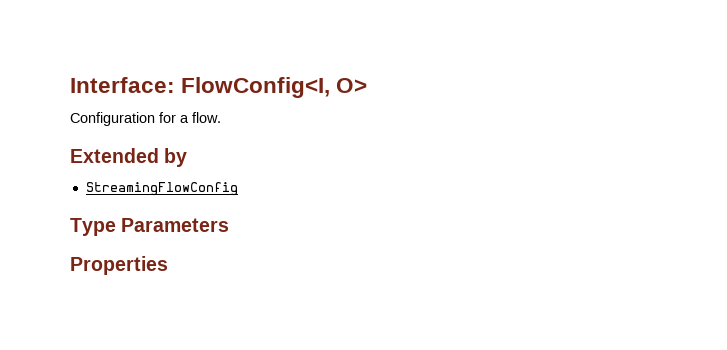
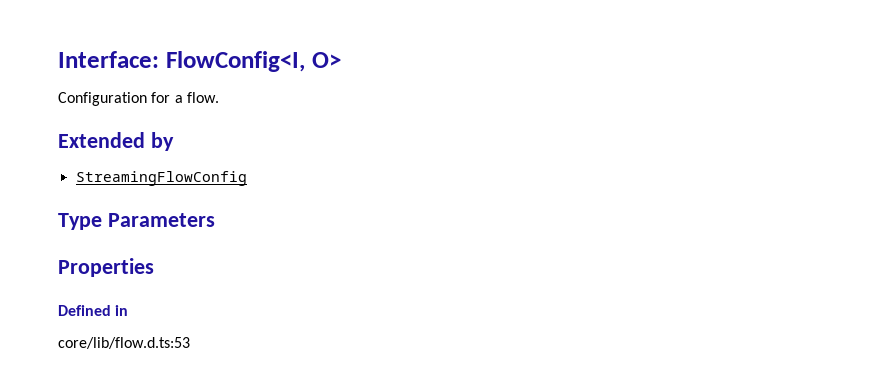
(168, 265) none -> [58,305,129,316] [58,337,190,349] // Defined in // core/lib/flow.d.ts:53

